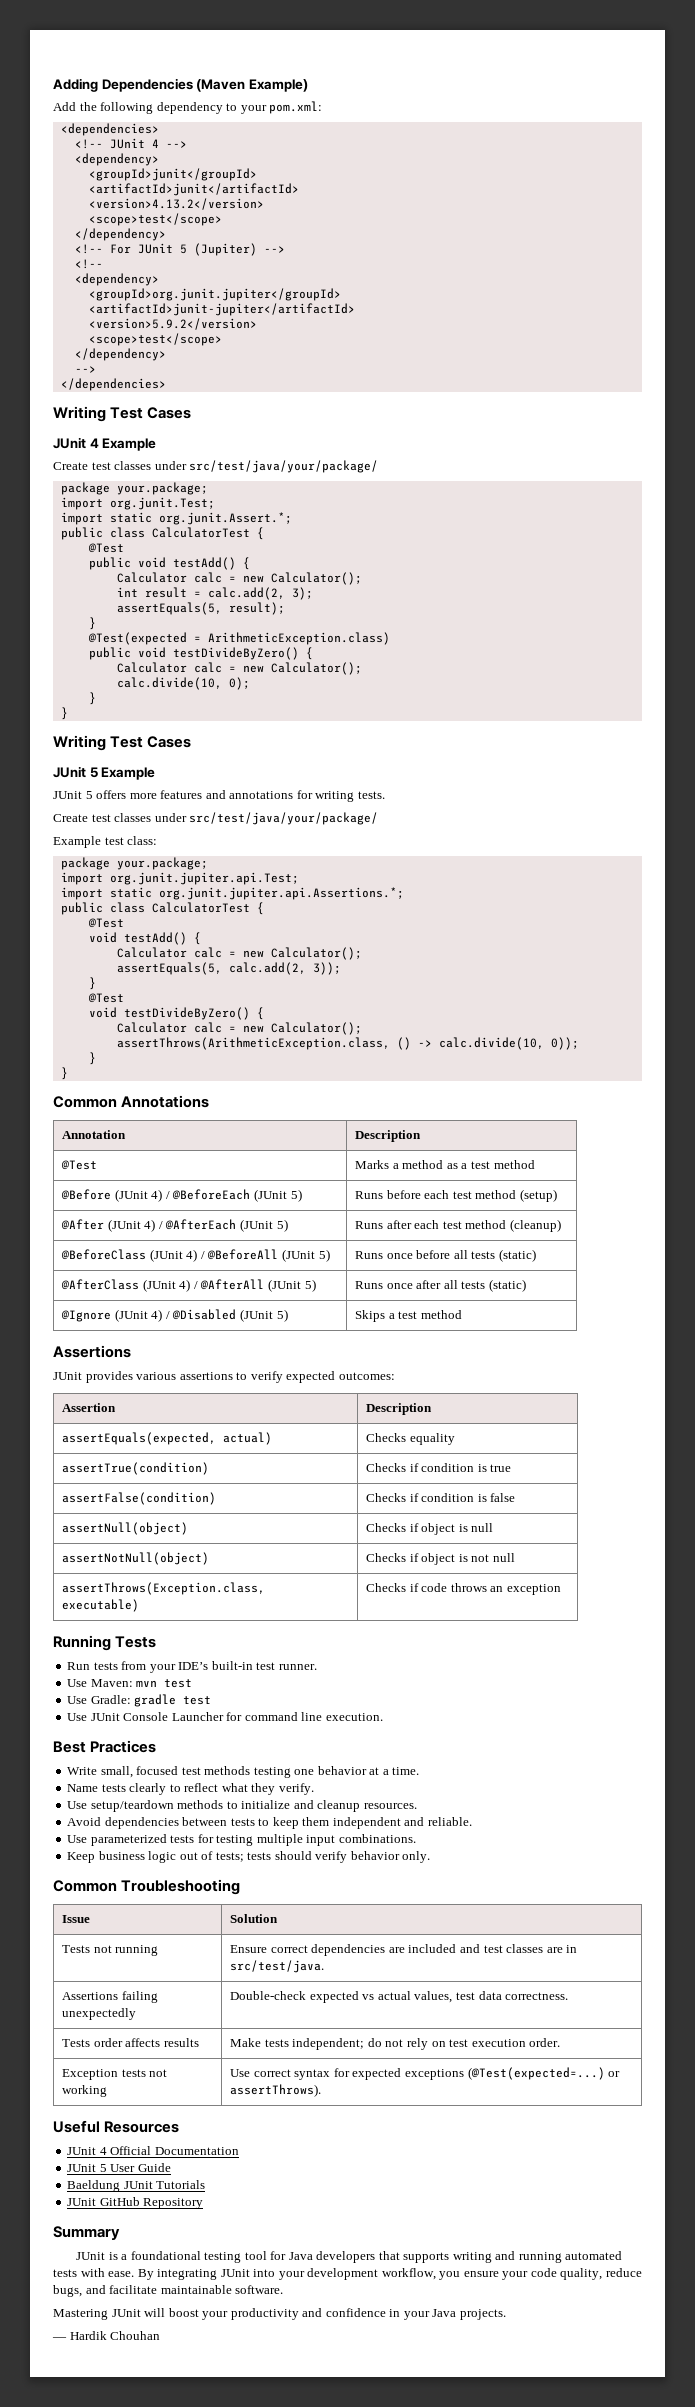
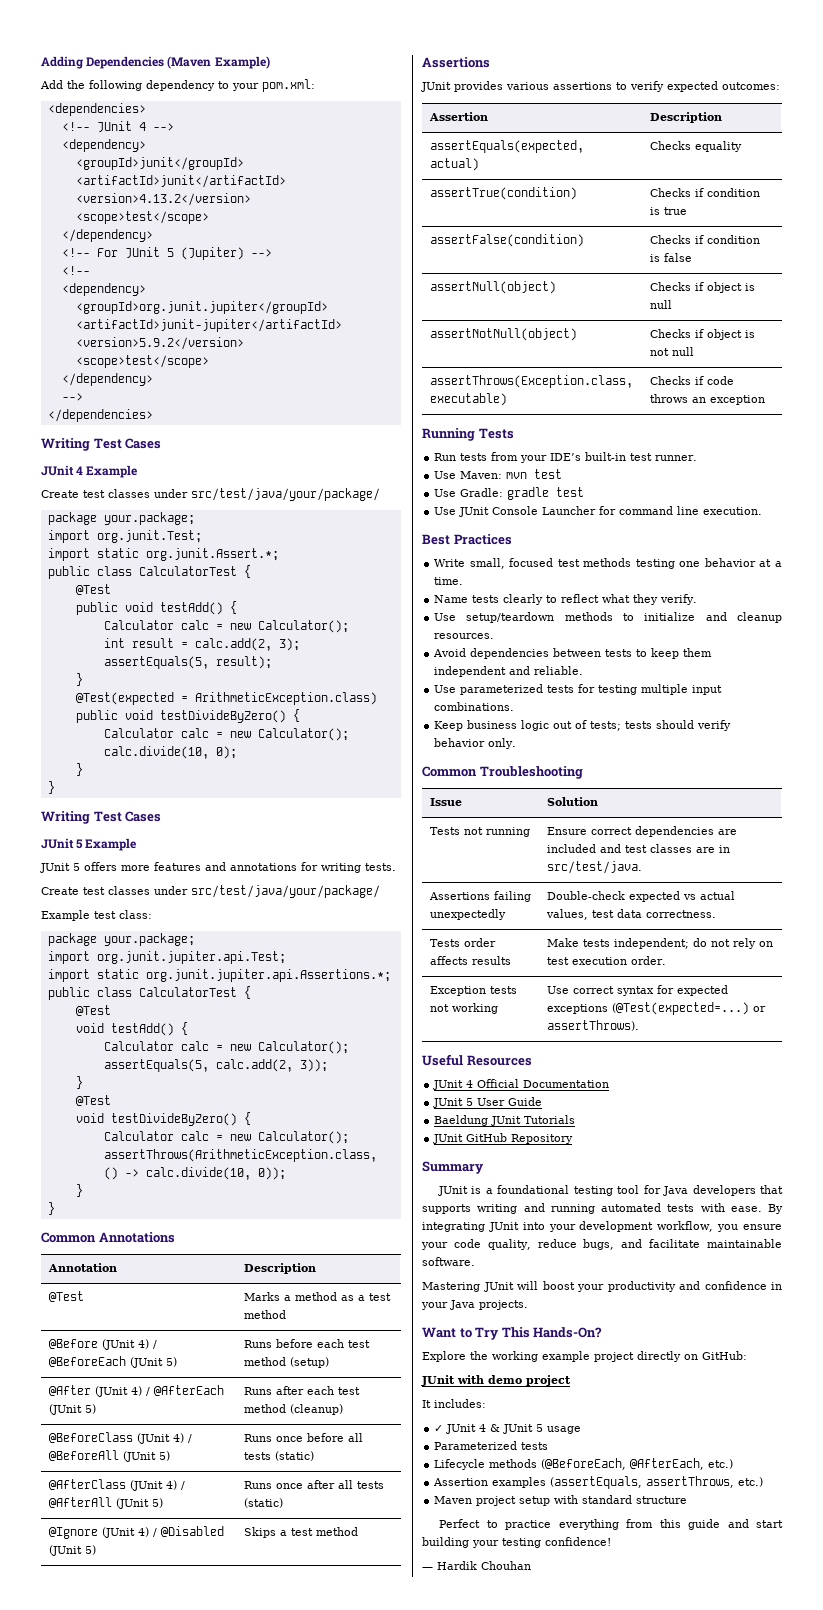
(506, 2314) none -> [422,1327,603,1340] [422,1351,747,1362] [421,1375,571,1386] [422,1399,486,1408] [434,1424,582,1434] [434,1441,549,1450] [434,1458,734,1470] [433,1476,764,1489] [434,1495,688,1506] [439,1519,783,1530] [422,1537,611,1548] // Want to Try This Hands-On? // Explore the working example project directly on GitHub: // JUnit with demo project // It includes: // ✓ JUnit 4 & JUnit 5 usage // Parameterized tests // Lifecycle methods (@BeforeEach, @AfterEach, etc.) // Assertion examples (assertEquals, assertThrows, etc.) // Maven project setup with standard structure // Perfect to practice everything from this guide and start building your testing confidence!

